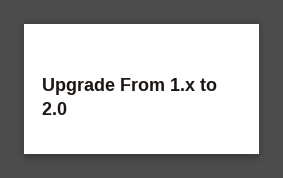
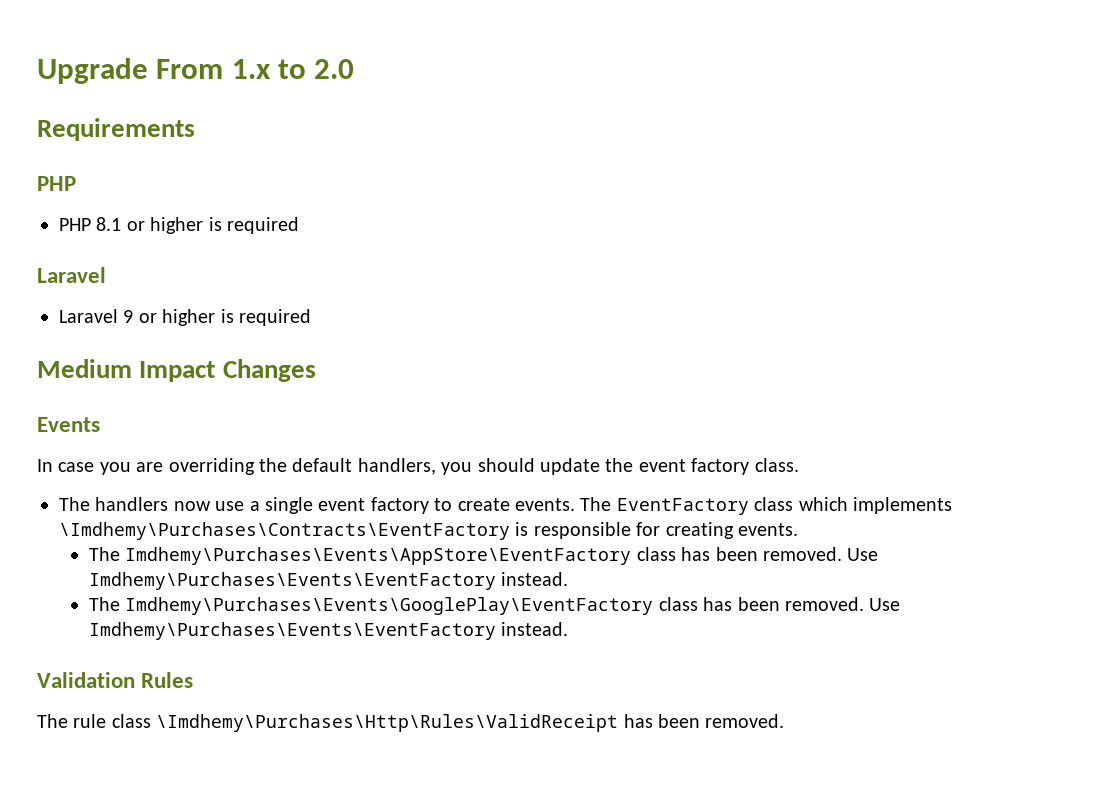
(67, 108) none -> [37,118,195,141] [37,176,76,191] [59,217,299,234] [37,267,106,283] [59,309,311,326] [37,359,316,382] [37,417,100,432] [37,458,799,475] [59,497,952,515] [59,522,798,540] [88,547,879,565] [88,572,569,590] [88,597,901,615] [88,622,569,640] [37,672,194,688] [37,714,785,732] // Requirements // PHP // PHP 8.1 or higher is required // Laravel // Laravel 9 or higher is required // Medium Impact Changes // Events // In case you are overriding the default handlers, you should update the event factory class. // The handlers now use a single event factory to create events. The EventFactory class which implements \Imdhemy\Purchases\Contracts\EventFactory is responsible for creating events. // The Imdhemy\Purchases\Events\AppStore\EventFactory class has been removed. Use Imdhemy\Purchases\Events\EventFactory instead. // The Imdhemy\Purchases\Events\GooglePlay\EventFactory class has been removed. Use Imdhemy\Purchases\Events\EventFactory instead. // Validation Rules // The rule class \Imdhemy\Purchases\Http\Rules\ValidReceipt has been removed.

